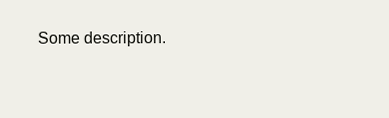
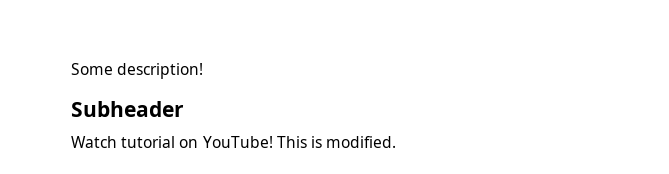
[83,31,167,47] description. -> [117,63,204,79] [71,101,184,117] [71,136,397,148] description! // Subheader // Watch tutorial on YouTube! This is modified.

